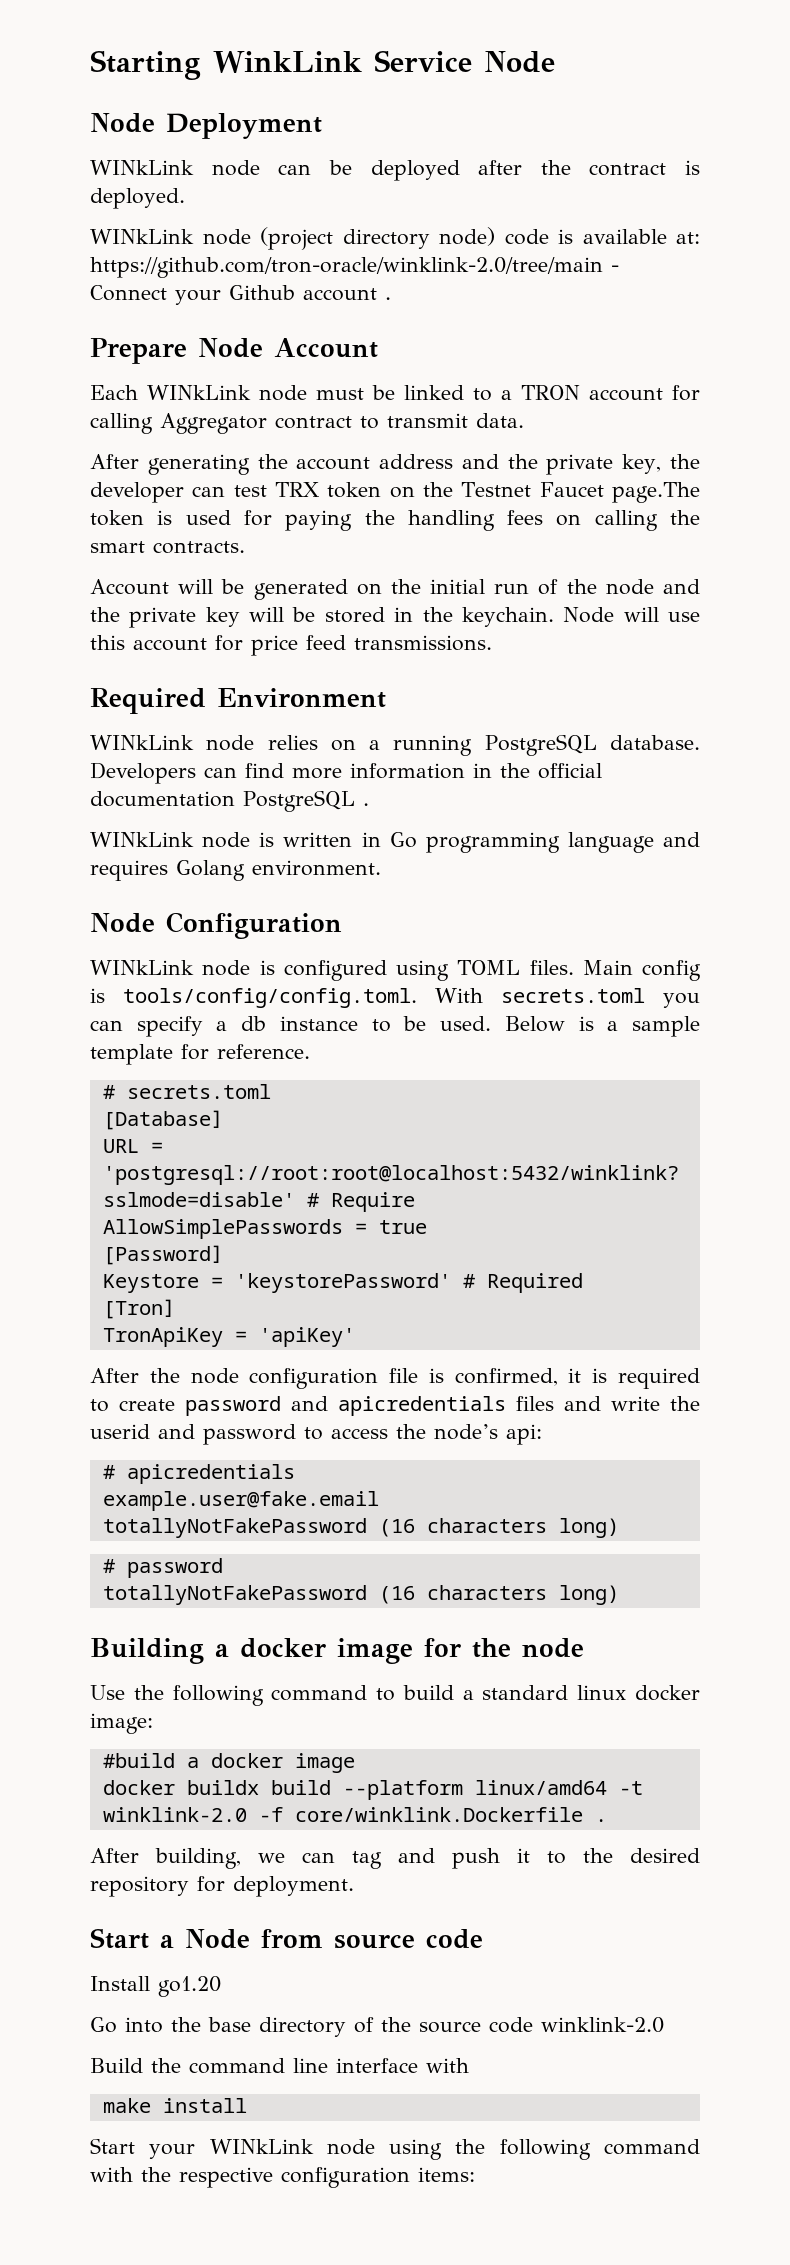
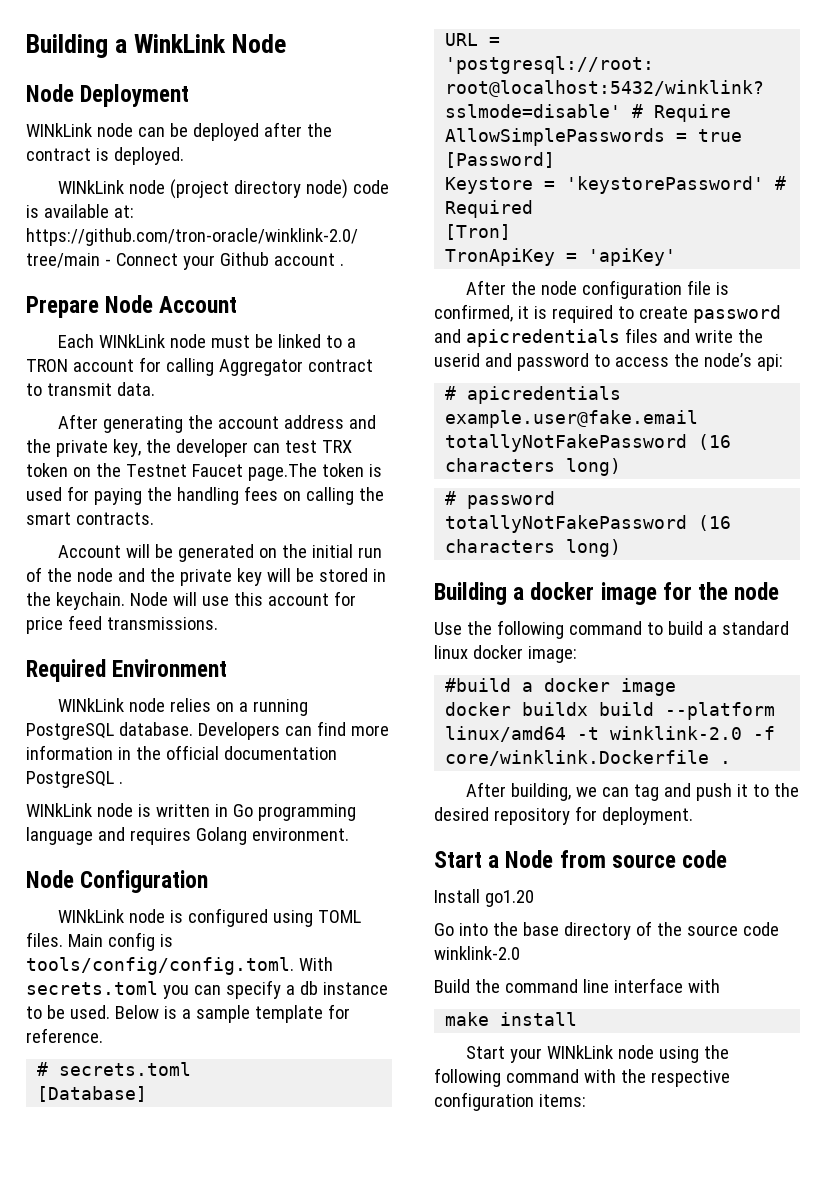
[90,50,472,80] Starting WinkLink Service -> [26,34,227,58] Building a WinkLink

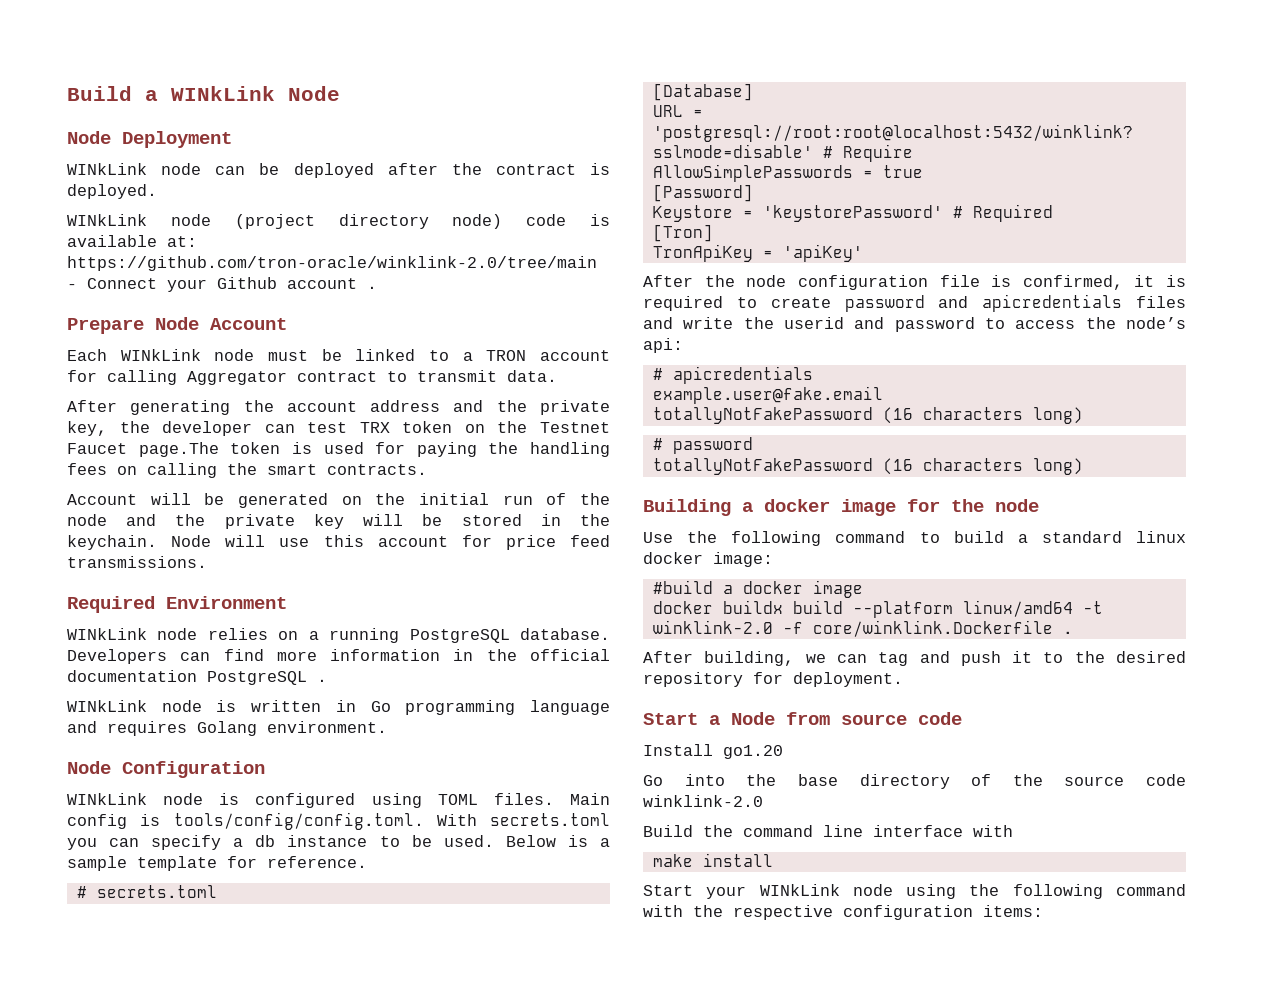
[26,34,227,58] Building a WinkLink -> [67,86,275,101] Build a WINkLink

